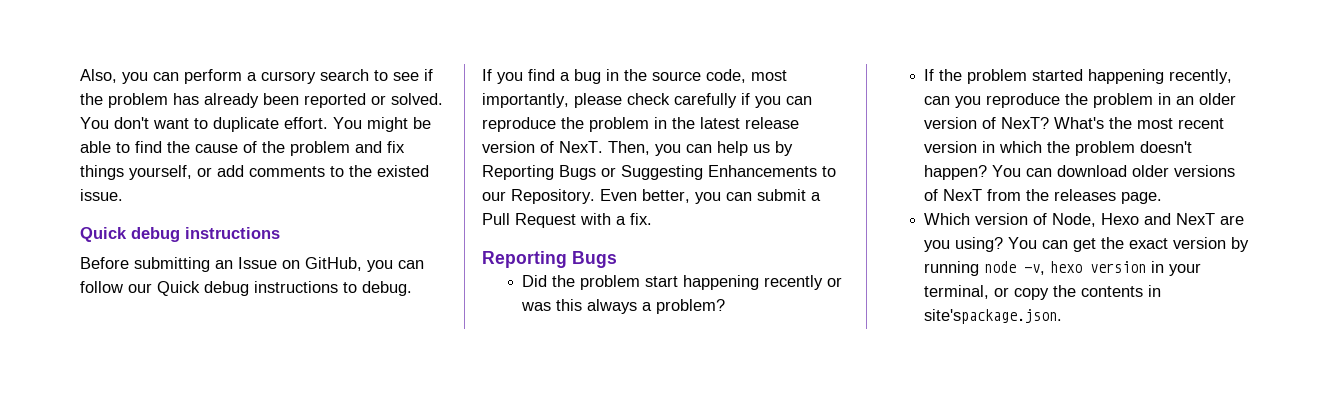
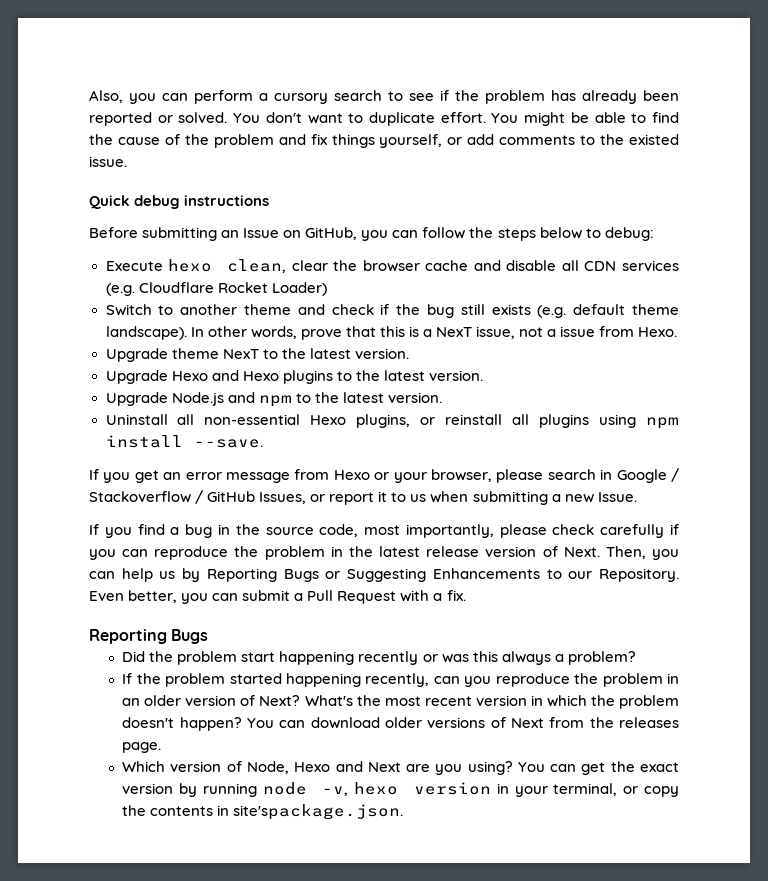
[128,281,412,296] our Quick debug instructions to debug. -> [469,227,654,241] [105,259,679,273] [105,282,327,296] [105,304,680,318] [105,326,678,340] [105,348,409,362] [105,370,483,384] [105,392,442,407] [105,414,679,429] [105,435,263,448] [89,468,679,483] [89,490,637,505] the steps below to debug: // Execute hexo clean, clear the browser cache and disable all CDN services (e.g. Cloudflare Rocket Loader) // Switch to another theme and check if the bug still exists (e.g. default theme landscape). In other words, prove that this is a NexT issue, not a issue from Hexo. // Upgrade theme NexT to the latest version. // Upgrade Hexo and Hexo plugins to the latest version. // Upgrade Node.js and npm to the latest version. // Uninstall all non-essential Hexo plugins, or reinstall all plugins using npm install --save. // If you get an error message from Hexo or your browser, please search in Google / Stackoverflow / GitHub Issues, or report it to us when submitting a new Issue.
[559,141,603,153] NexT. -> [563,547,600,557] Next.
[1001,117,1050,129] NexT? -> [259,695,301,706] Next?
[943,189,983,201] NexT -> [510,718,544,728] Next
[1176,213,1216,225] NexT -> [367,762,401,772] Next

